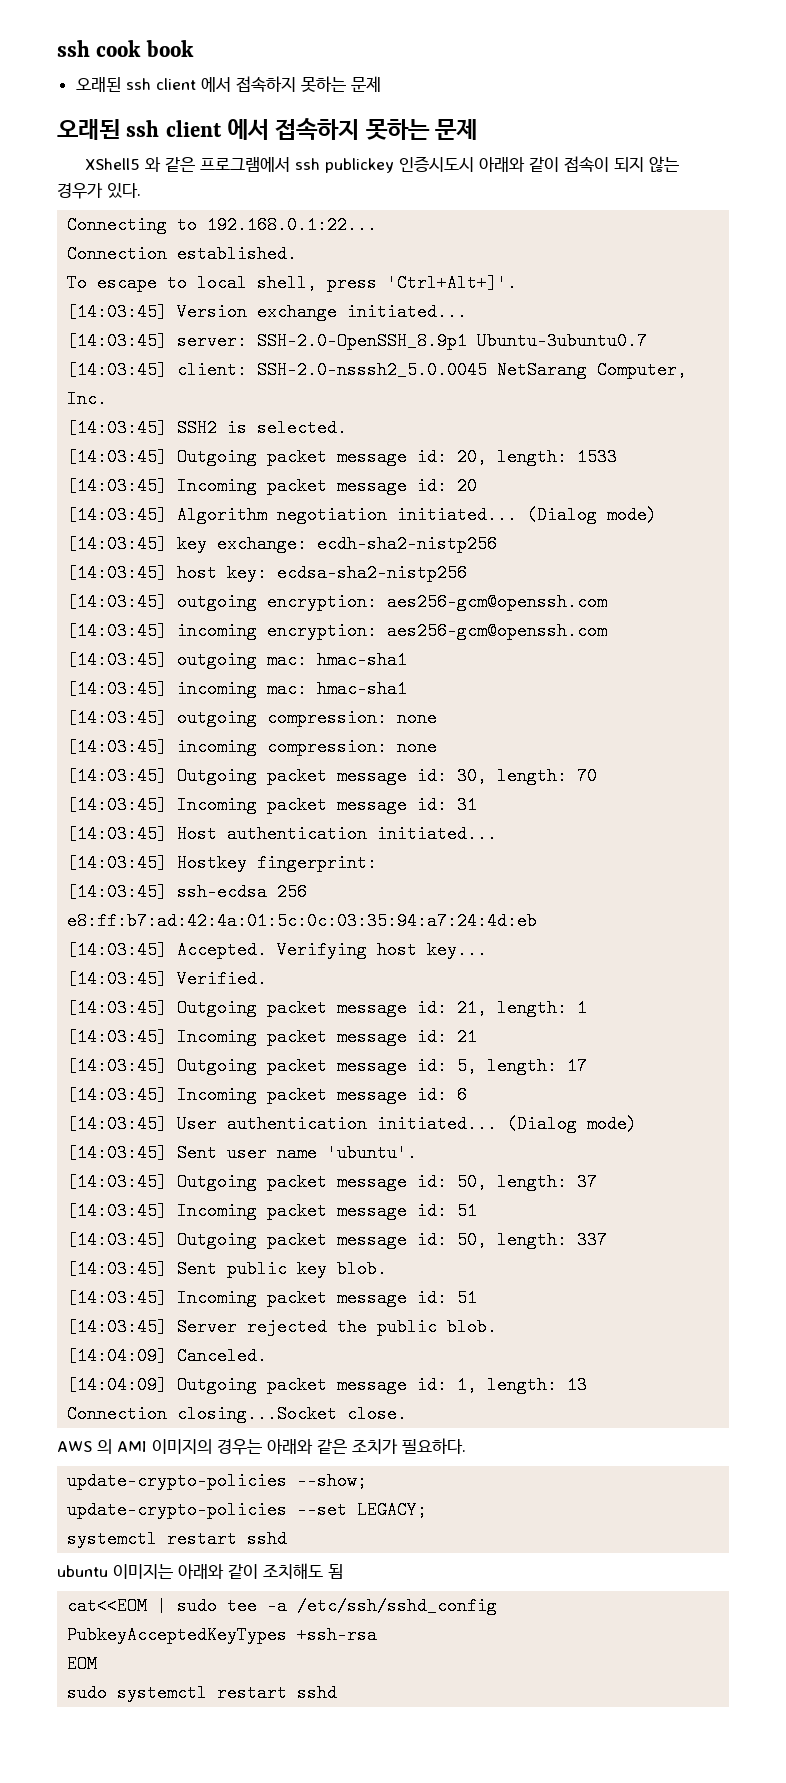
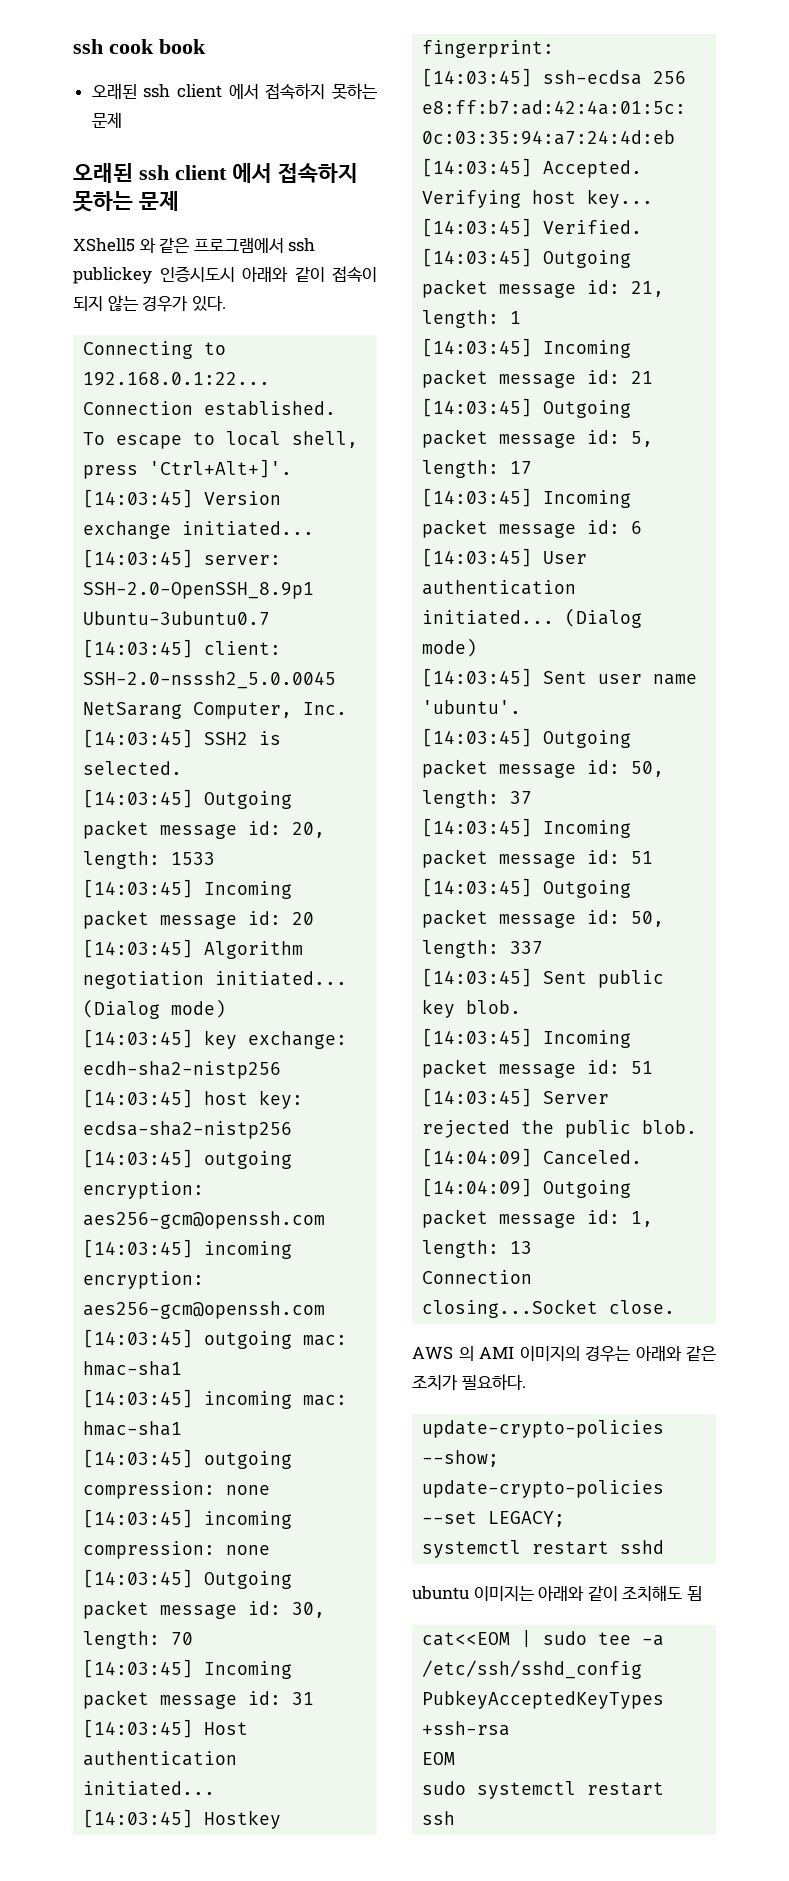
[297,1684,338,1702] sshd -> [422,1811,456,1825] ssh

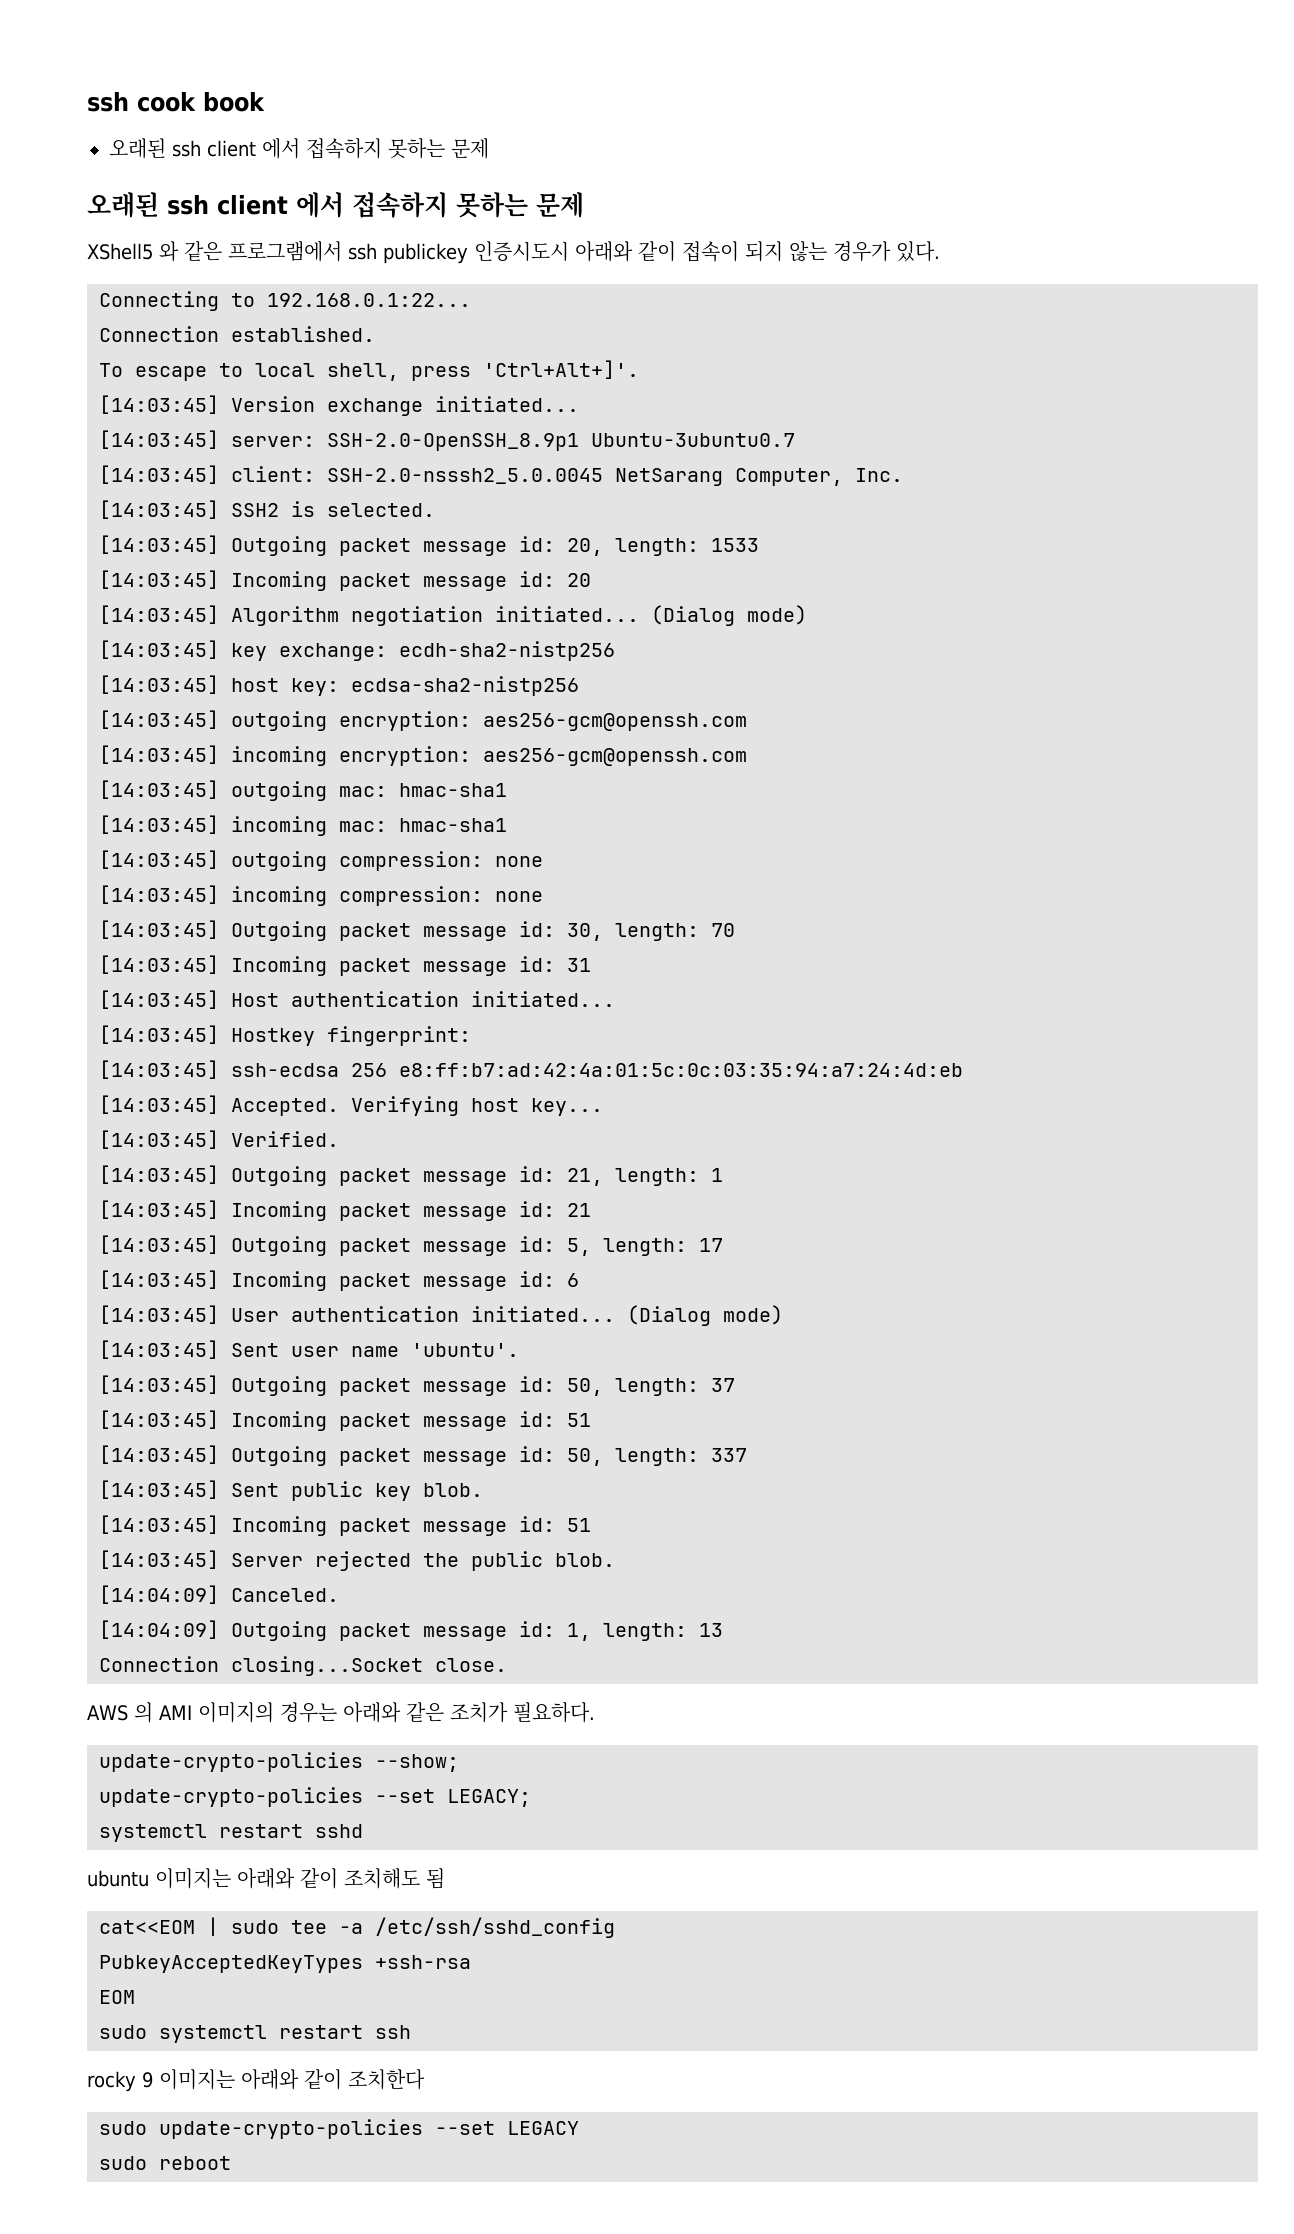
(456, 1818) none -> [87,2069,425,2092] [99,2119,579,2139] [99,2156,231,2170] // rocky 9 이미지는 아래와 같이 조치한다 // sudo update-crypto-policies --set LEGACY // sudo reboot

